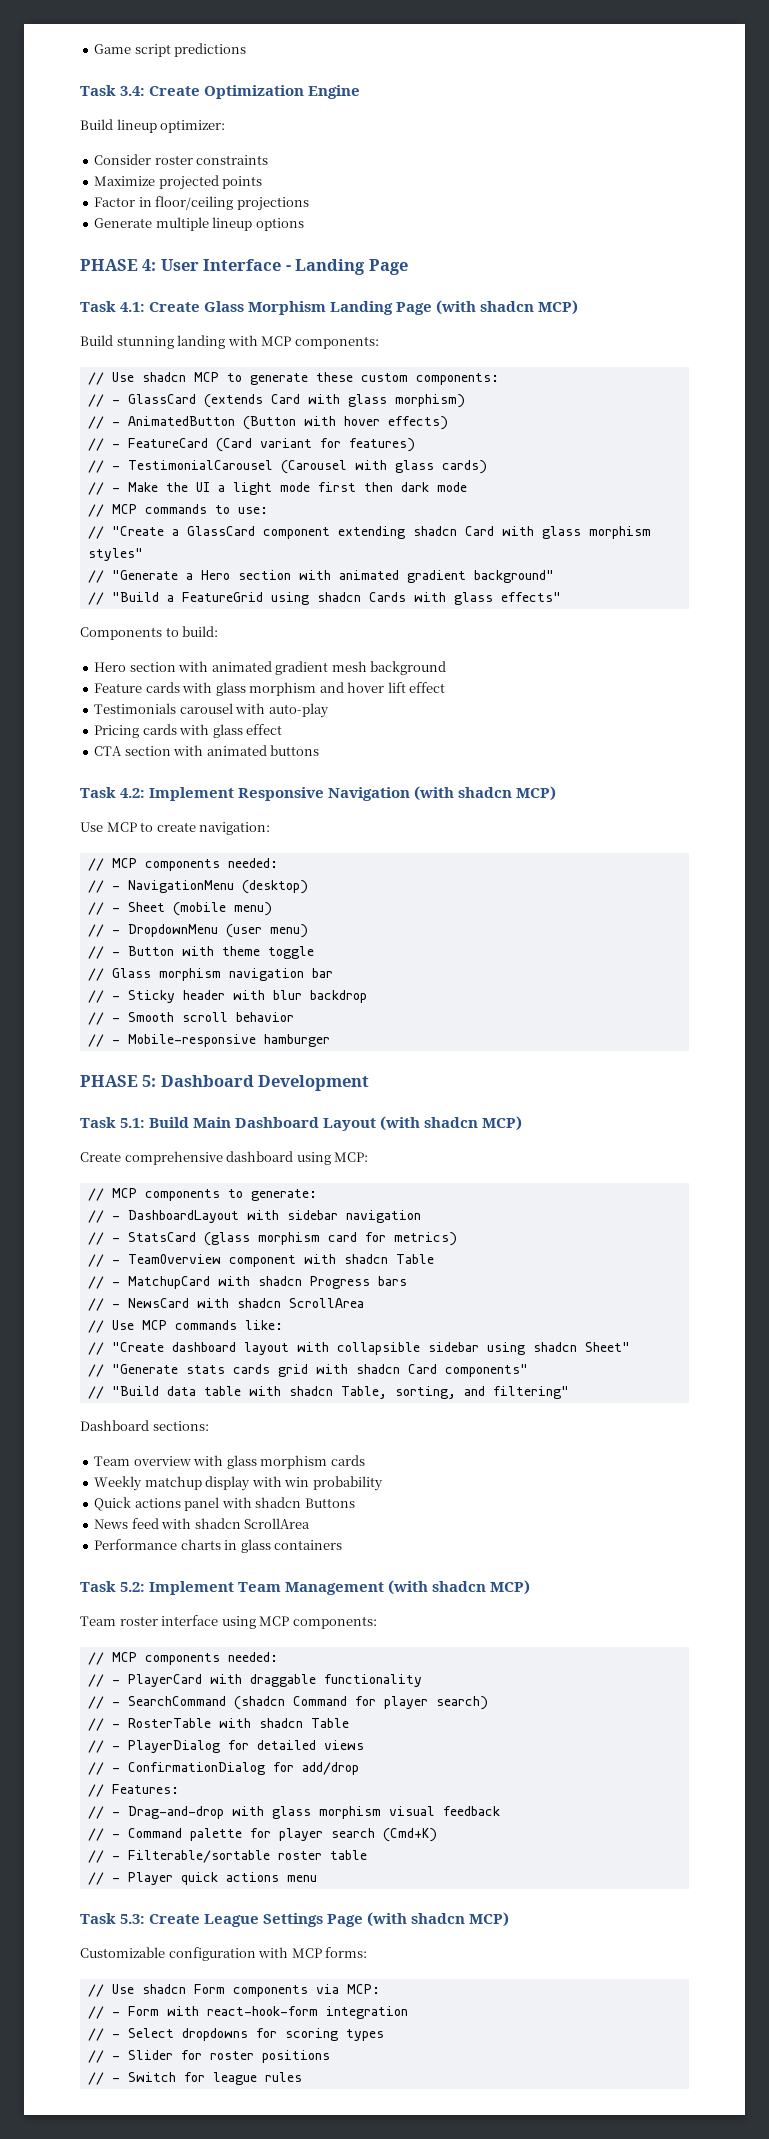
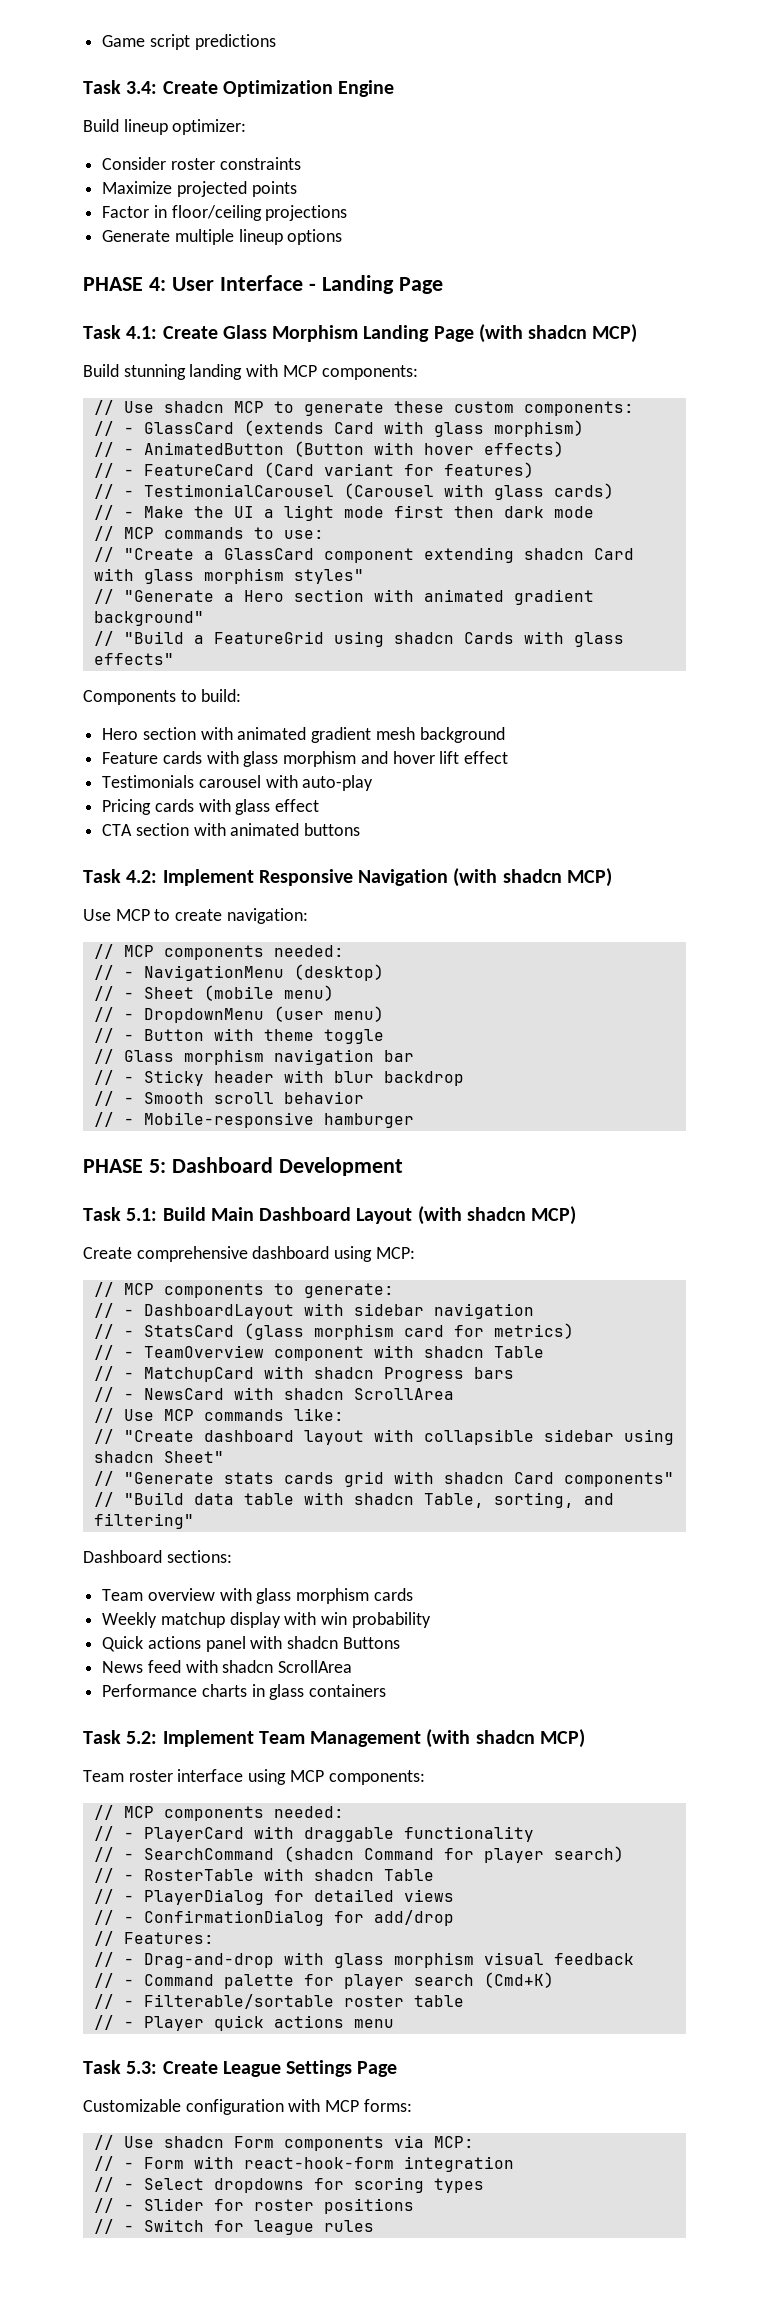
[367,1912,510,1927] (with shadcn MCP) -> (398, 2069) none

